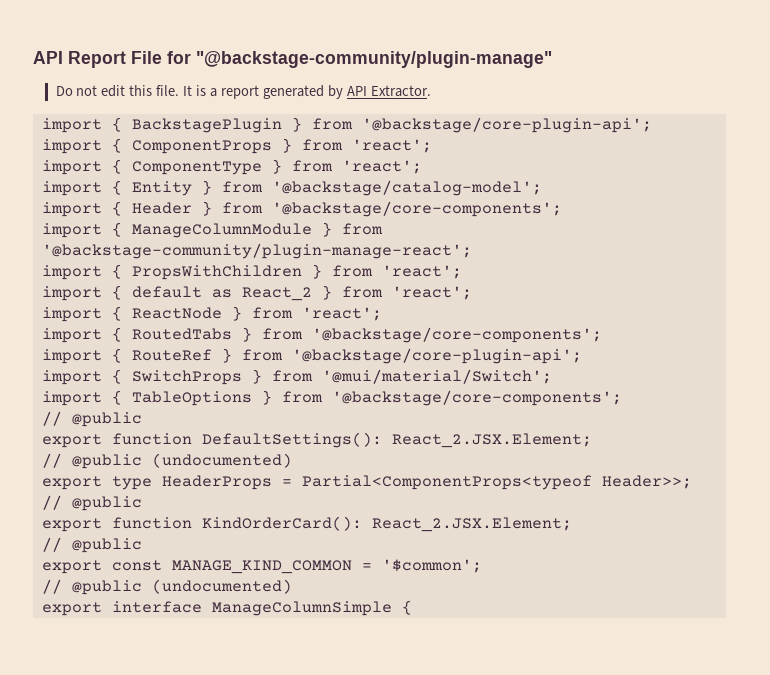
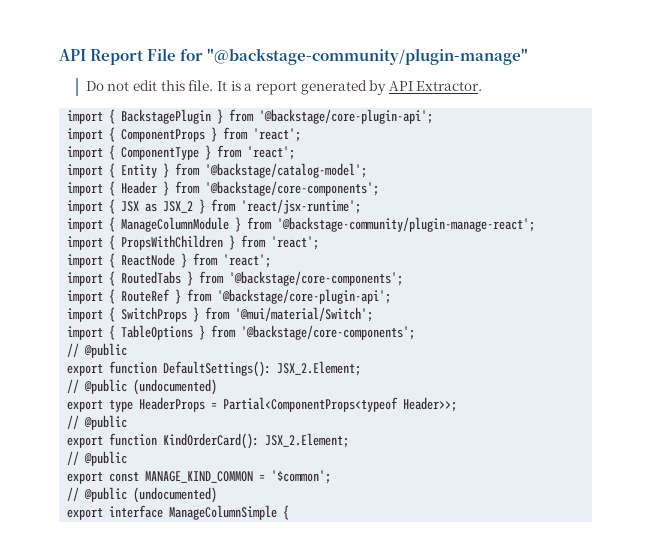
(562, 209) none -> [67,199,362,214] // import { JSX as JSX_2 } from 'react/jsx-runtime';
[41,285,472,301] // import { default as React_2 } from 'react'; -> (320, 243) none
[391,433,592,448] React_2.JSX.Element; -> [277,361,362,376] JSX_2.Element;
[371,517,572,532] React_2.JSX.Element; -> [265,433,350,448] JSX_2.Element;

